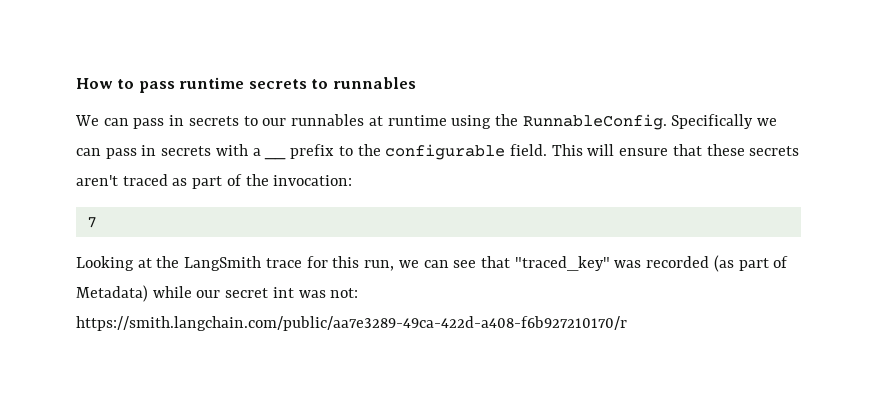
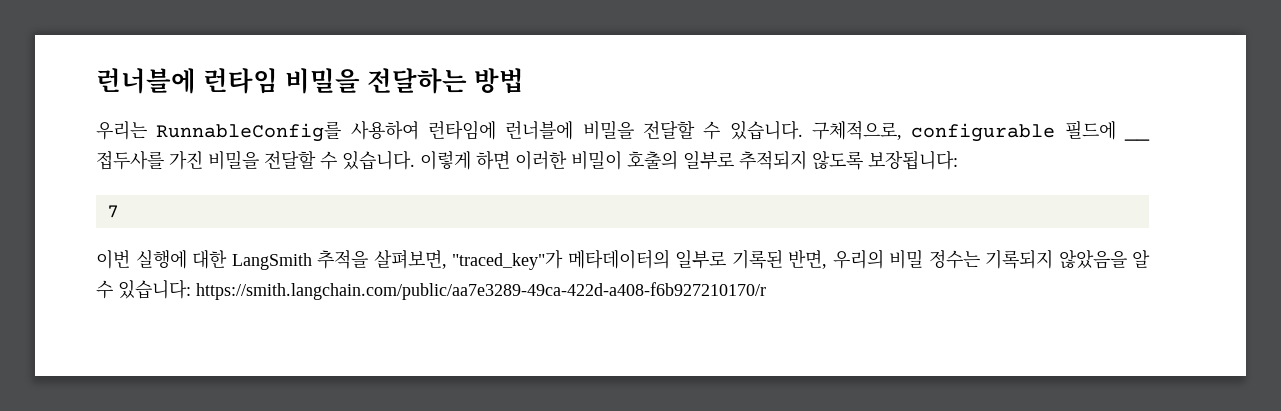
[76,77,416,93] [75,114,778,130] [76,144,261,159] [264,144,800,160] [76,174,353,189] [86,217,97,228] [76,255,789,272] [76,285,359,302] How to pass runtime secrets to runnables // We can pass in secrets to our runnables at runtime using the RunnableConfig. Specifically we can pass in secrets with a __ prefix to the configurable field. This will ensure that these secrets aren't traced as part of the invocation: // 7 // Looking at the LangSmith trace for this run, we can see that "traced_key" was recorded (as part of Metadata) while our secret int was not: -> [96,68,524,94] [96,120,1150,142] [96,150,958,170] [106,205,119,218] [96,249,1150,270] [96,279,191,299] 런너블에 런타임 비밀을 전달하는 방법 // 우리는 RunnableConfig를 사용하여 런타임에 런너블에 비밀을 전달할 수 있습니다. 구체적으로, configurable 필드에 __ 접두사를 가진 비밀을 전달할 수 있습니다. 이렇게 하면 이러한 비밀이 호출의 일부로 추적되지 않도록 보장됩니다: // 7 // 이번 실행에 대한 LangSmith 추적을 살펴보면, "traced_key"가 메타데이터의 일부로 기록된 반면, 우리의 비밀 정수는 기록되지 않았음을 알 수 있습니다:

